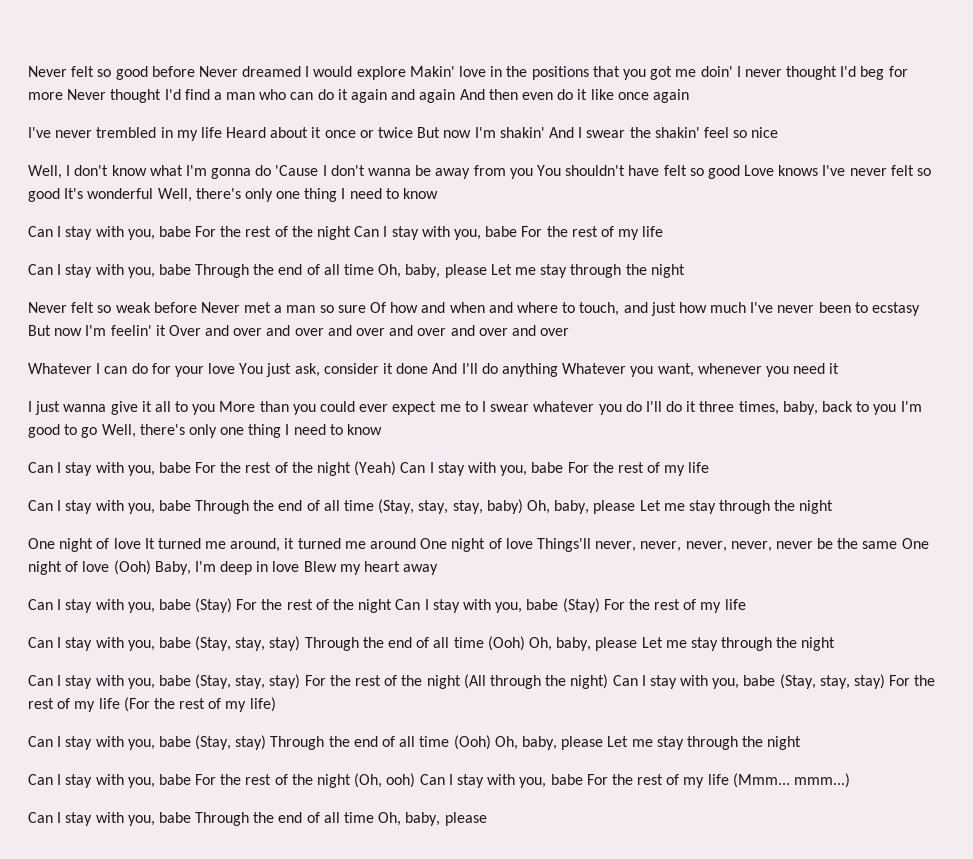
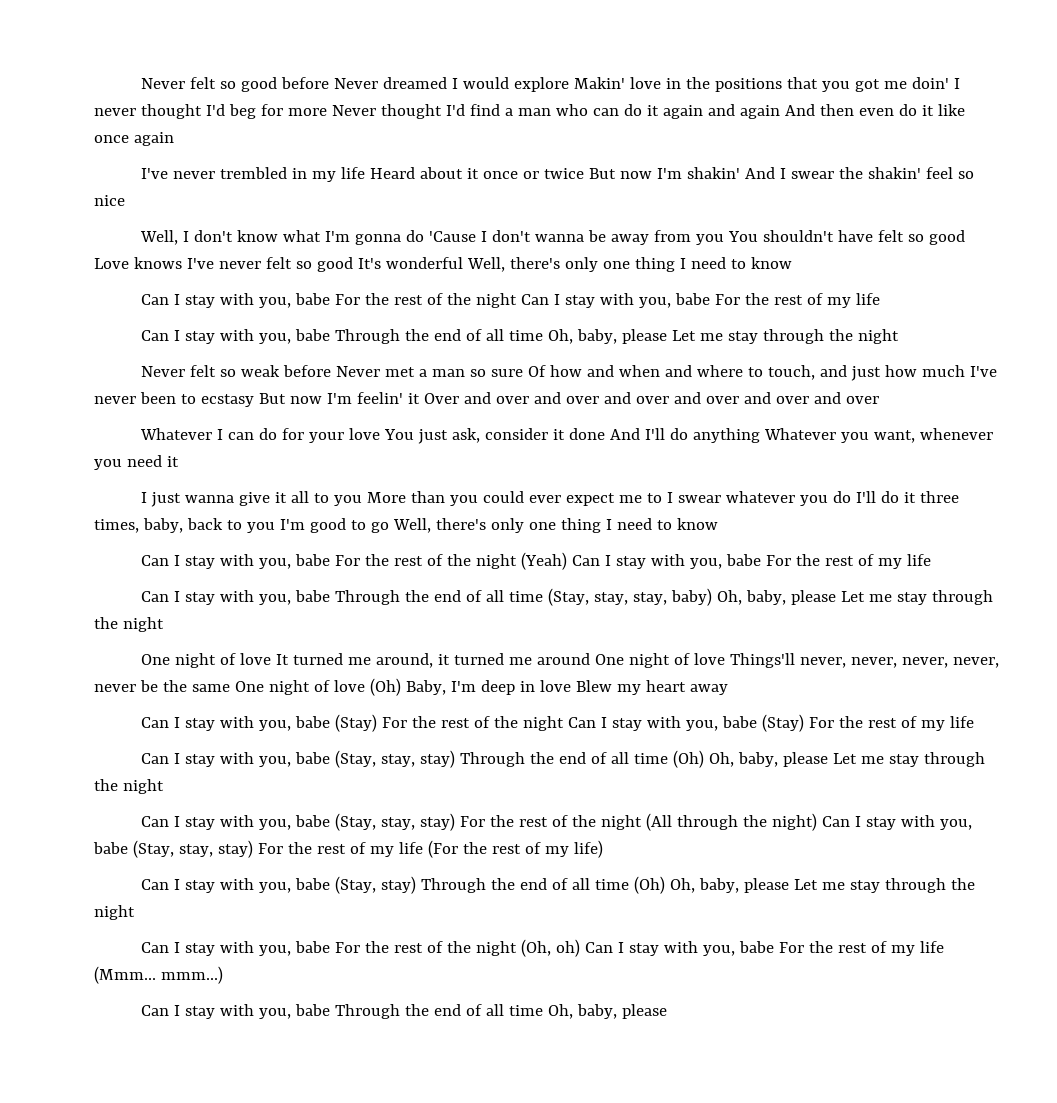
[113,560,151,575] (Ooh) -> [369,678,401,696] (Oh)
[487,636,525,651] (Ooh) -> [672,750,704,768] (Oh)
[453,735,491,750] (Ooh) -> [633,876,665,894] (Oh)
[386,773,416,788] ooh) -> [555,939,580,957] oh)

